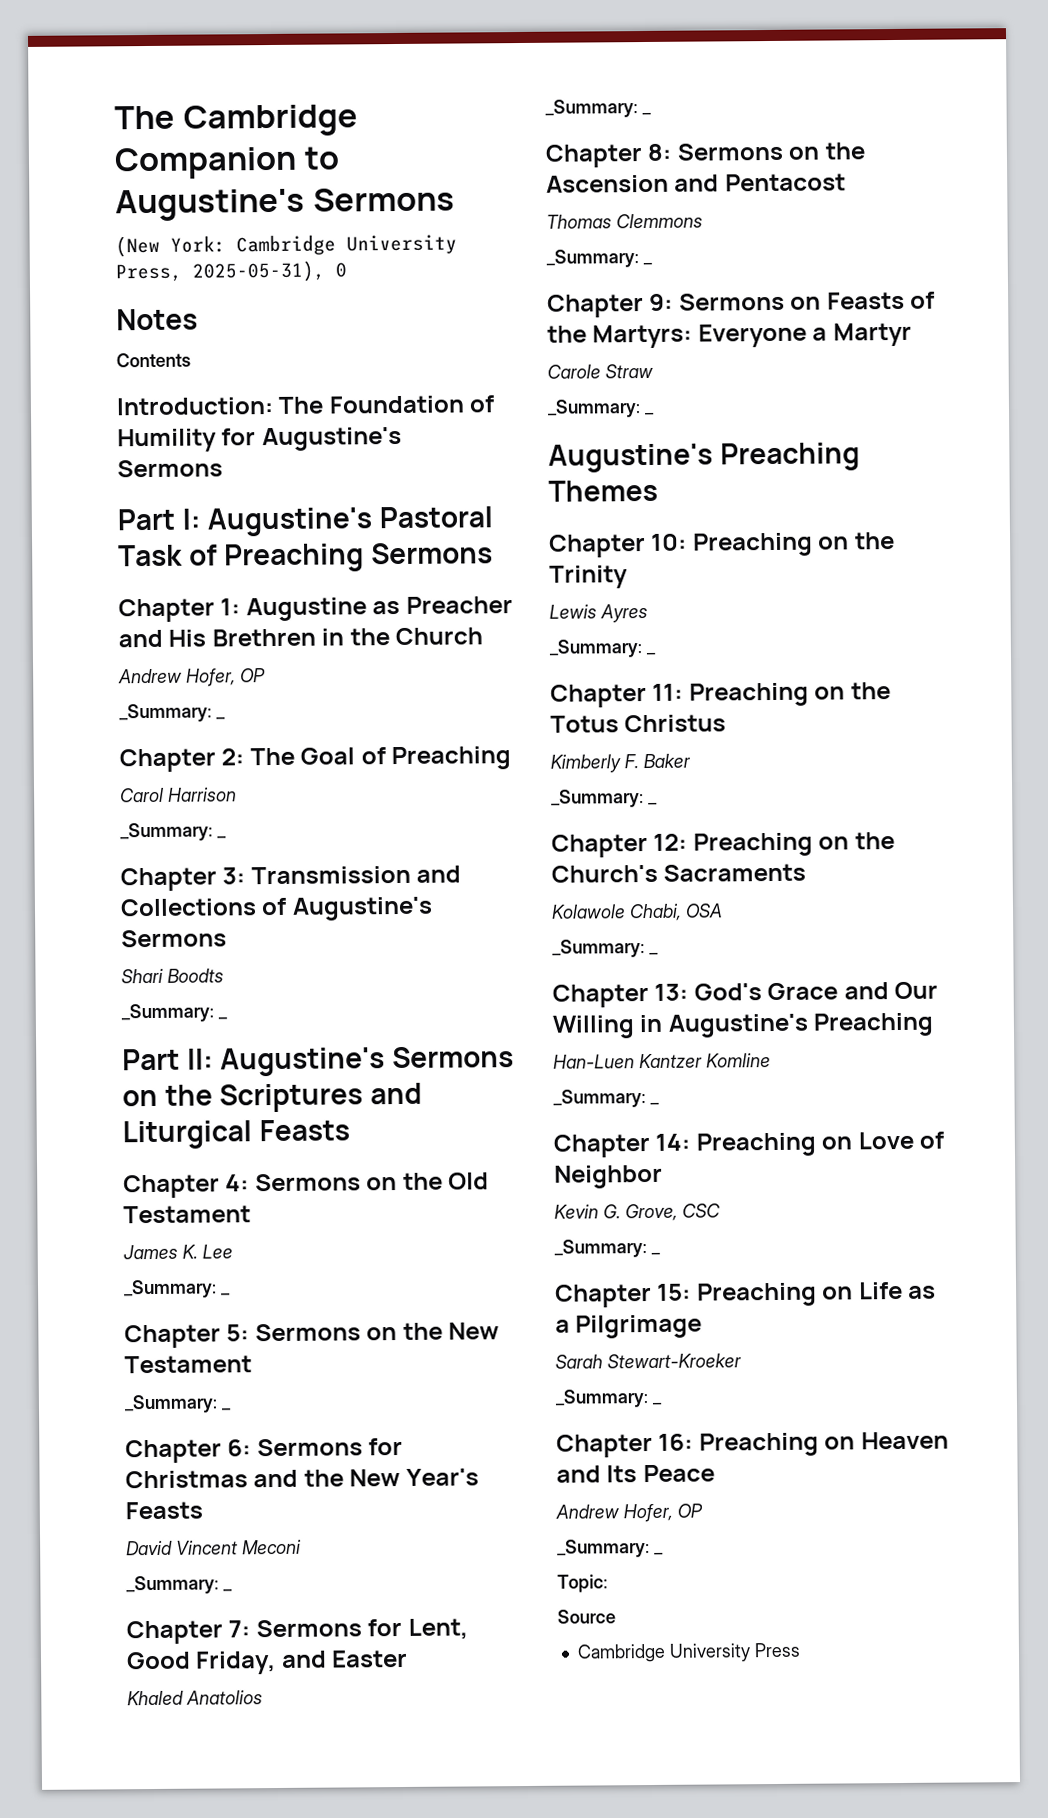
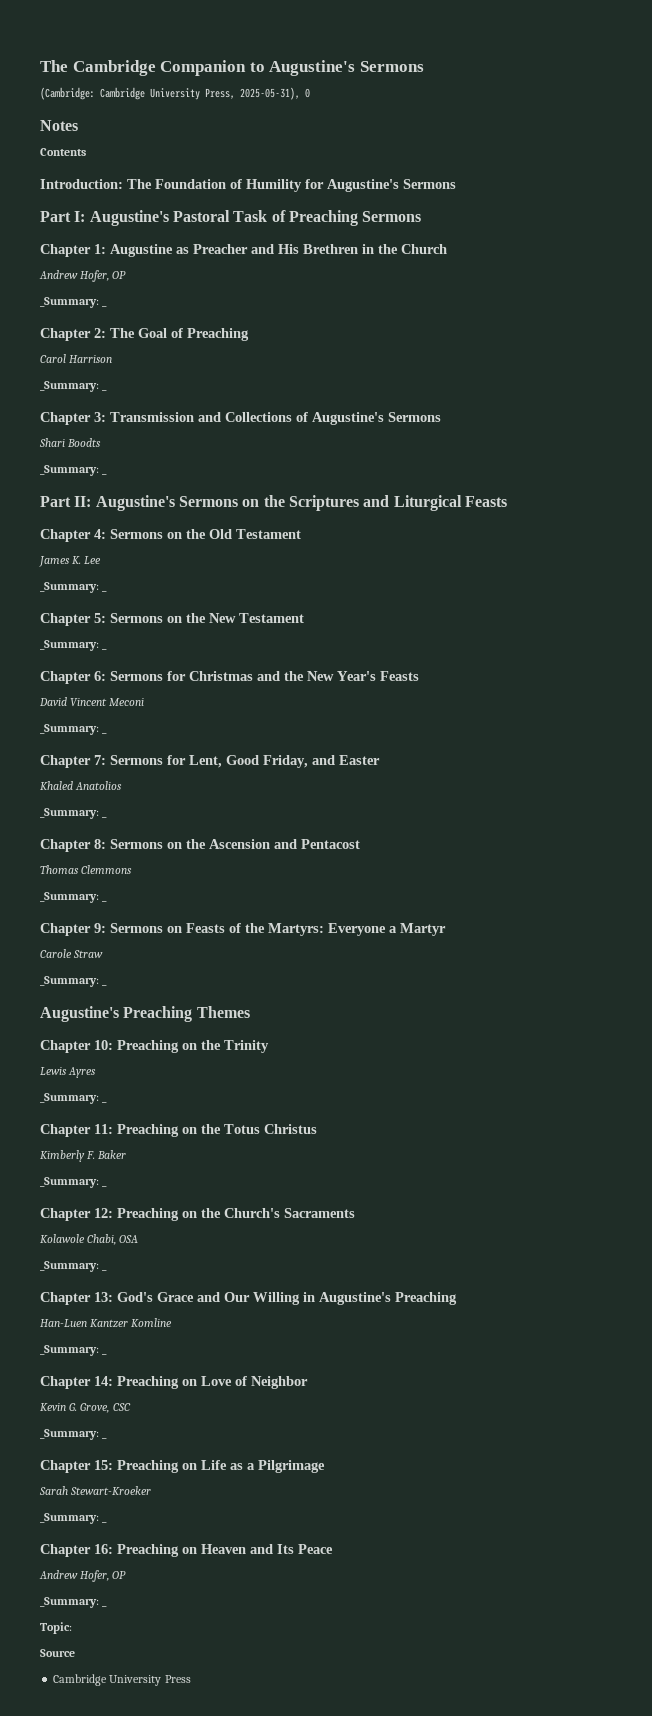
[115,235,226,258] (New York: -> [40,87,95,100] (Cambridge:

